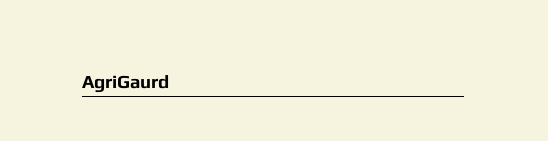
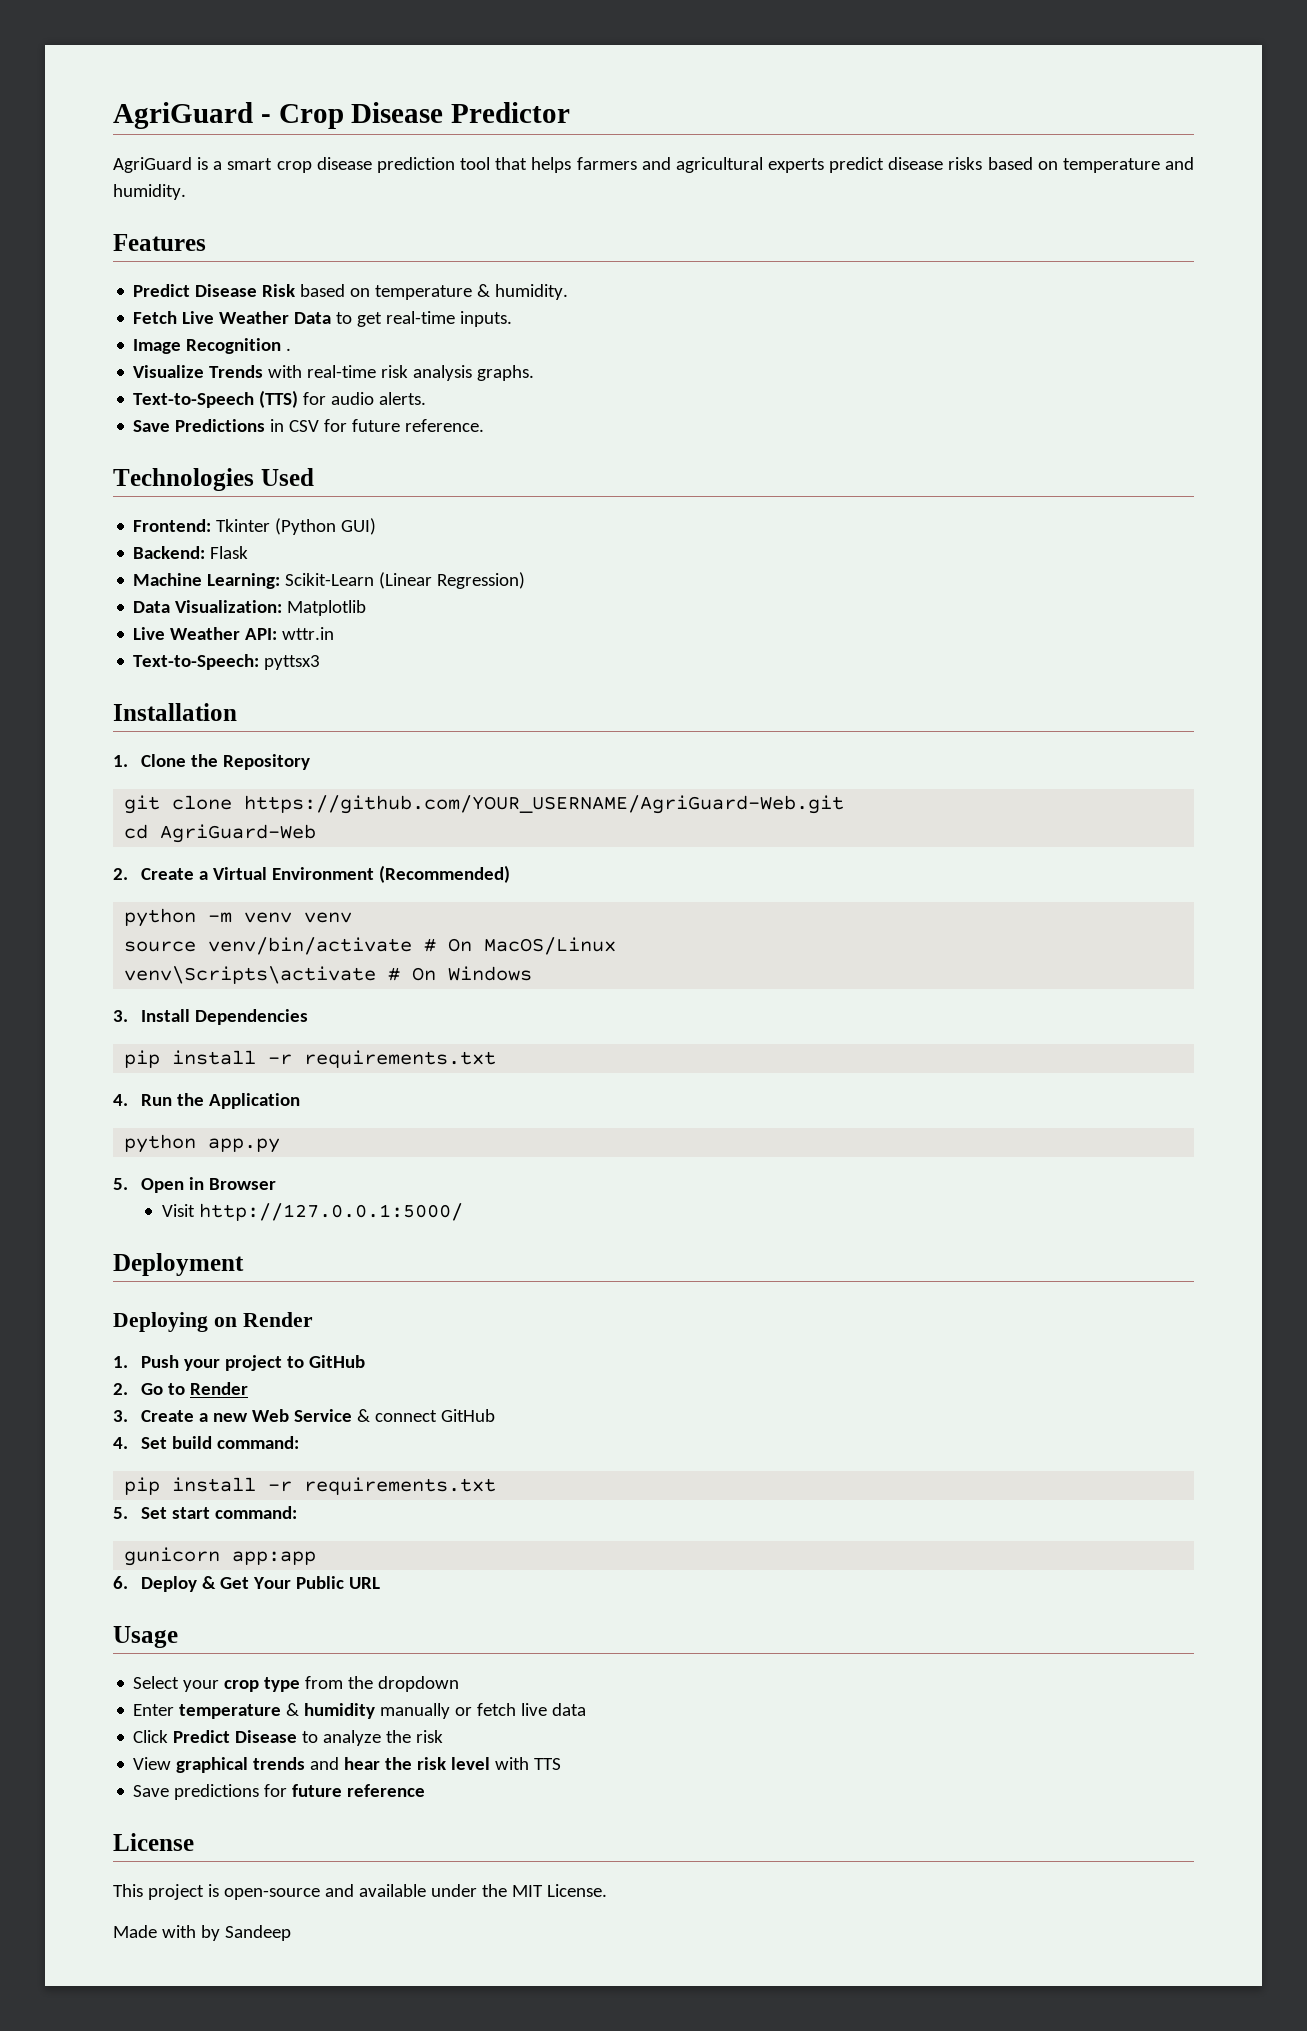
[82,75,169,93] AgriGaurd -> [113,102,571,129] [113,157,1194,173] [113,184,186,200] [113,234,206,251] [133,284,569,300] [133,311,513,327] [133,338,292,354] [133,365,535,381] [133,390,427,408] [133,419,485,432] [113,468,314,491] [133,518,377,535] [133,546,249,559] [133,572,526,589] [133,600,367,616] [133,627,335,640] [133,654,321,670] [113,703,237,721] [113,754,311,770] [124,795,845,814] [124,824,317,843] [113,865,511,883] [124,908,353,927] [124,937,617,955] [124,966,533,984] [113,1009,309,1025] [124,1050,497,1068] [113,1093,301,1109] [124,1134,281,1153] [113,1177,277,1193] [161,1203,463,1221] [113,1253,244,1276] [113,1312,313,1332] [113,1355,366,1371] [113,1382,249,1395] [113,1409,496,1422] [113,1436,300,1449] [124,1477,497,1495] [113,1506,298,1519] [124,1547,317,1566] [113,1576,381,1592] [113,1626,178,1648] [133,1676,460,1692] [133,1703,587,1719] [133,1730,444,1746] [133,1757,562,1773] [133,1784,426,1800] [113,1833,194,1851] [113,1884,607,1900] [113,1925,291,1941] AgriGuard - Crop Disease Predictor // AgriGuard is a smart crop disease prediction tool that helps farmers and agricultural experts predict disease risks based on temperature and humidity. // Features // Predict Disease Risk based on temperature & humidity. // Fetch Live Weather Data to get real-time inputs. // Image Recognition . // Visualize Trends with real-time risk analysis graphs. // Text-to-Speech (TTS) for audio alerts. // Save Predictions in CSV for future reference. // Technologies Used // Frontend: Tkinter (Python GUI) // Backend: Flask // Machine Learning: Scikit-Learn (Linear Regression) // Data Visualization: Matplotlib // Live Weather API: wttr.in // Text-to-Speech: pyttsx3 // Installation // 1. Clone the Repository // git clone https://github.com/YOUR_USERNAME/AgriGuard-Web.git // cd AgriGuard-Web // 2. Create a Virtual Environment (Recommended) // python -m venv venv // source venv/bin/activate # On MacOS/Linux // venv\Scripts\activate # On Windows // 3. Install Dependencies // pip install -r requirements.txt // 4. Run the Application // python app.py // 5. Open in Browser // Visit http://127.0.0.1:5000/ // Deployment // Deploying on Render // 1. Push your project to GitHub // 2. Go to Render // 3. Create a new Web Service & connect GitHub // 4. Set build command: // pip install -r requirements.txt // 5. Set start command: // gunicorn app:app // 6. Deploy & Get Your Public URL // Usage // Select your crop type from the dropdown // Enter temperature & humidity manually or fetch live data // Click Predict Disease to analyze the risk // View graphical trends and hear the risk level with TTS // Save predictions for future reference // License // This project is open-source and available under the MIT License. // Made with by Sandeep

